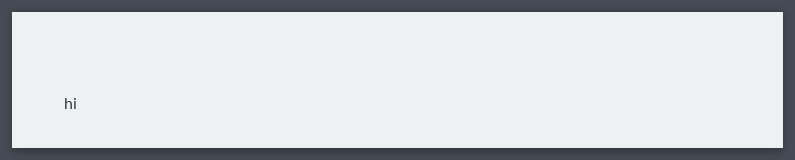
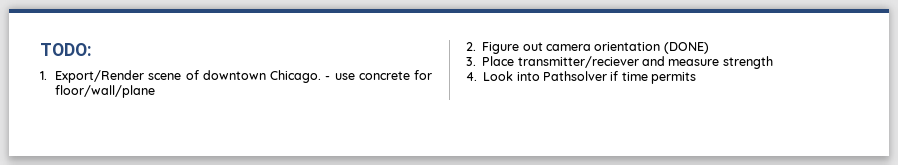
[64,98,77,109] hi -> [40,43,92,56] [40,70,432,83] [55,85,156,98] [466,42,709,54] [466,56,773,69] [466,71,697,84] TODO: // 1. Export/Render scene of downtown Chicago. - use concrete for floor/wall/plane // 2. Figure out camera orientation (DONE) // 3. Place transmitter/reciever and measure strength // 4. Look into Pathsolver if time permits

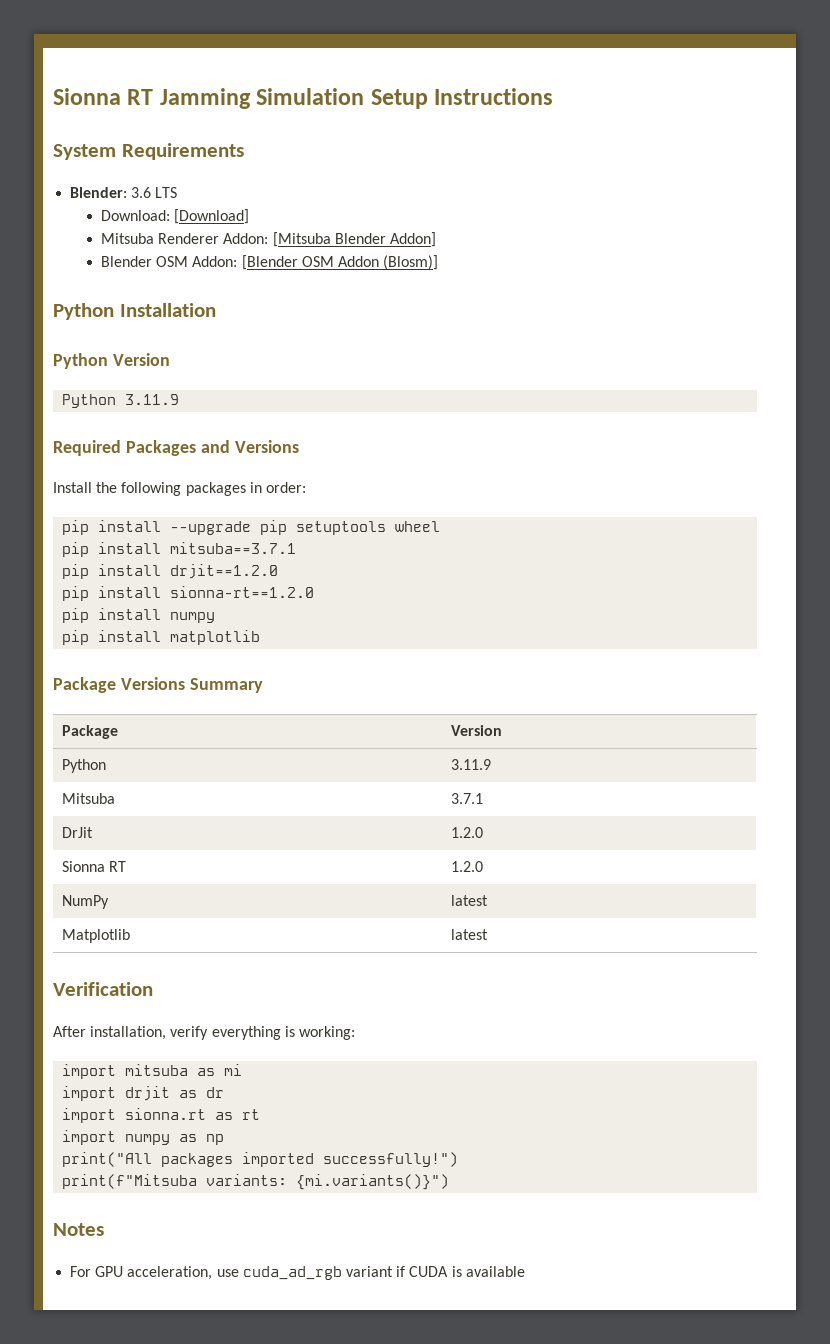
[40,43,92,56] [40,70,432,83] [55,85,156,98] [466,42,709,54] [466,56,773,69] [466,71,697,84] TODO: // 1. Export/Render scene of downtown Chicago. - use concrete for floor/wall/plane // 2. Figure out camera orientation (DONE) // 3. Place transmitter/reciever and measure strength // 4. Look into Pathsolver if time permits -> [53,88,554,109] [53,143,244,160] [70,187,178,198] [100,209,250,224] [100,232,436,247] [100,255,439,270] [53,303,216,320] [53,353,170,369] [62,394,180,408] [53,440,299,456] [53,482,306,496] [62,520,441,535] [62,542,297,557] [62,564,279,579] [62,586,315,601] [62,608,216,623] [62,630,261,645] [53,677,263,693] [61,725,118,739] [450,725,502,736] [61,759,106,773] [450,759,491,770] [61,793,115,804] [450,793,483,804] [61,827,93,838] [450,827,483,838] [61,861,126,872] [450,861,483,872] [61,895,109,909] [450,895,488,906] [61,929,130,943] [450,929,488,940] [53,982,153,996] [53,1026,355,1040] [62,1064,243,1079] [62,1086,225,1101] [62,1108,261,1123] [62,1130,225,1145] [62,1152,459,1167] [62,1174,450,1190] [53,1223,104,1236] [70,1266,525,1280] Sionna RT Jamming Simulation Setup Instructions // System Requirements // Blender: 3.6 LTS // Download: [Download] // Mitsuba Renderer Addon: [Mitsuba Blender Addon] // Blender OSM Addon: [Blender OSM Addon (Blosm)] // Python Installation // Python Version // Python 3.11.9 // Required Packages and Versions // Install the following packages in order: // pip install --upgrade pip setuptools wheel // pip install mitsuba==3.7.1 // pip install drjit==1.2.0 // pip install sionna-rt==1.2.0 // pip install numpy // pip install matplotlib // Package Versions Summary // Package | Version // Python | 3.11.9 // Mitsuba | 3.7.1 // DrJit | 1.2.0 // Sionna RT | 1.2.0 // NumPy | latest // Matplotlib | latest // Verification // After installation, verify everything is working: // import mitsuba as mi // import drjit as dr // import sionna.rt as rt // import numpy as np // print("All packages imported successfully!") // print(f"Mitsuba variants: {mi.variants()}") // Notes // For GPU acceleration, use cuda_ad_rgb variant if CUDA is available

